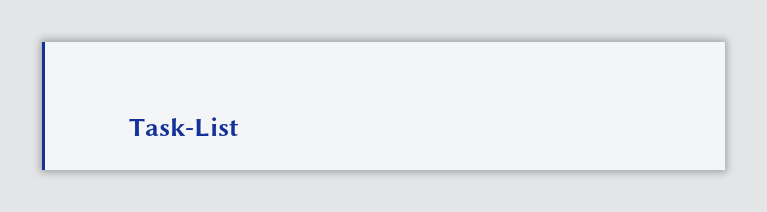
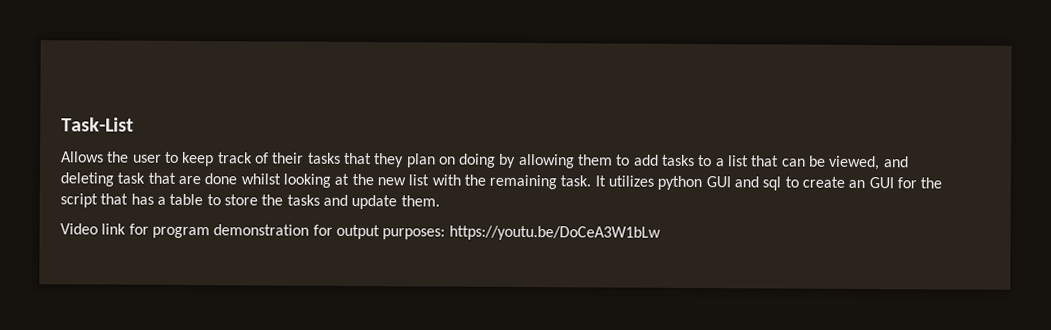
(239, 127) none -> [61,151,909,171] [60,172,943,191] [60,193,440,210] [60,223,661,241] // Allows the user to keep track of their tasks that they plan on doing by allowing them to add tasks to a list that can be viewed, and deleting task that are done whilst looking at the new list with the remaining task. It utilizes python GUI and sql to create an GUI for the script that has a table to store the tasks and update them. // Video link for program demonstration for output purposes: https://youtu.be/DoCeA3W1bLw

